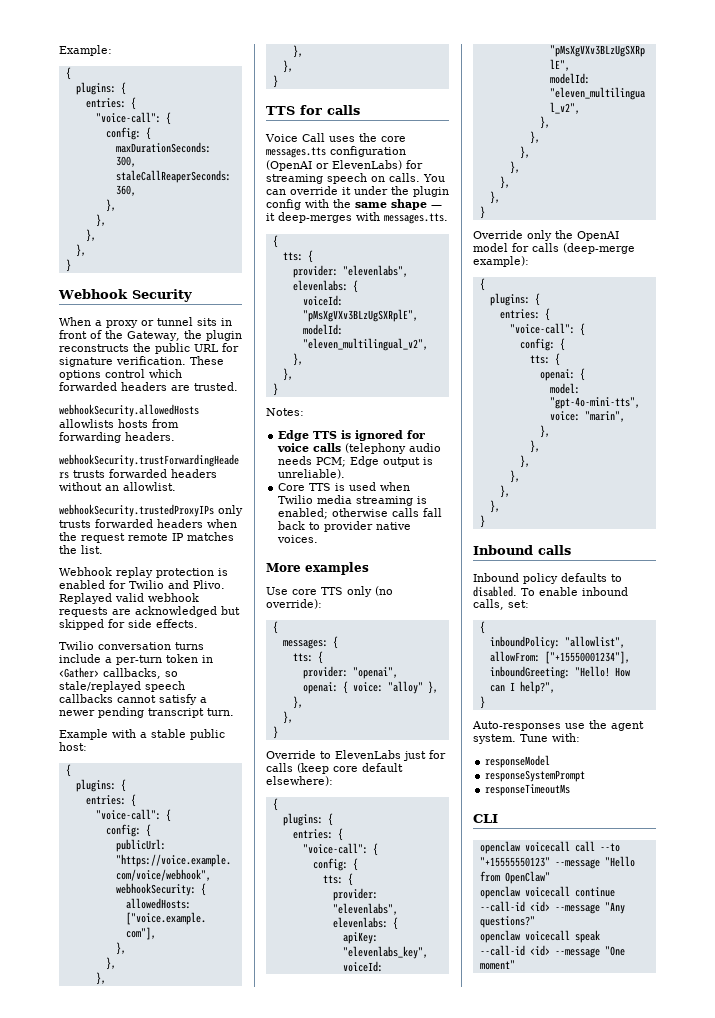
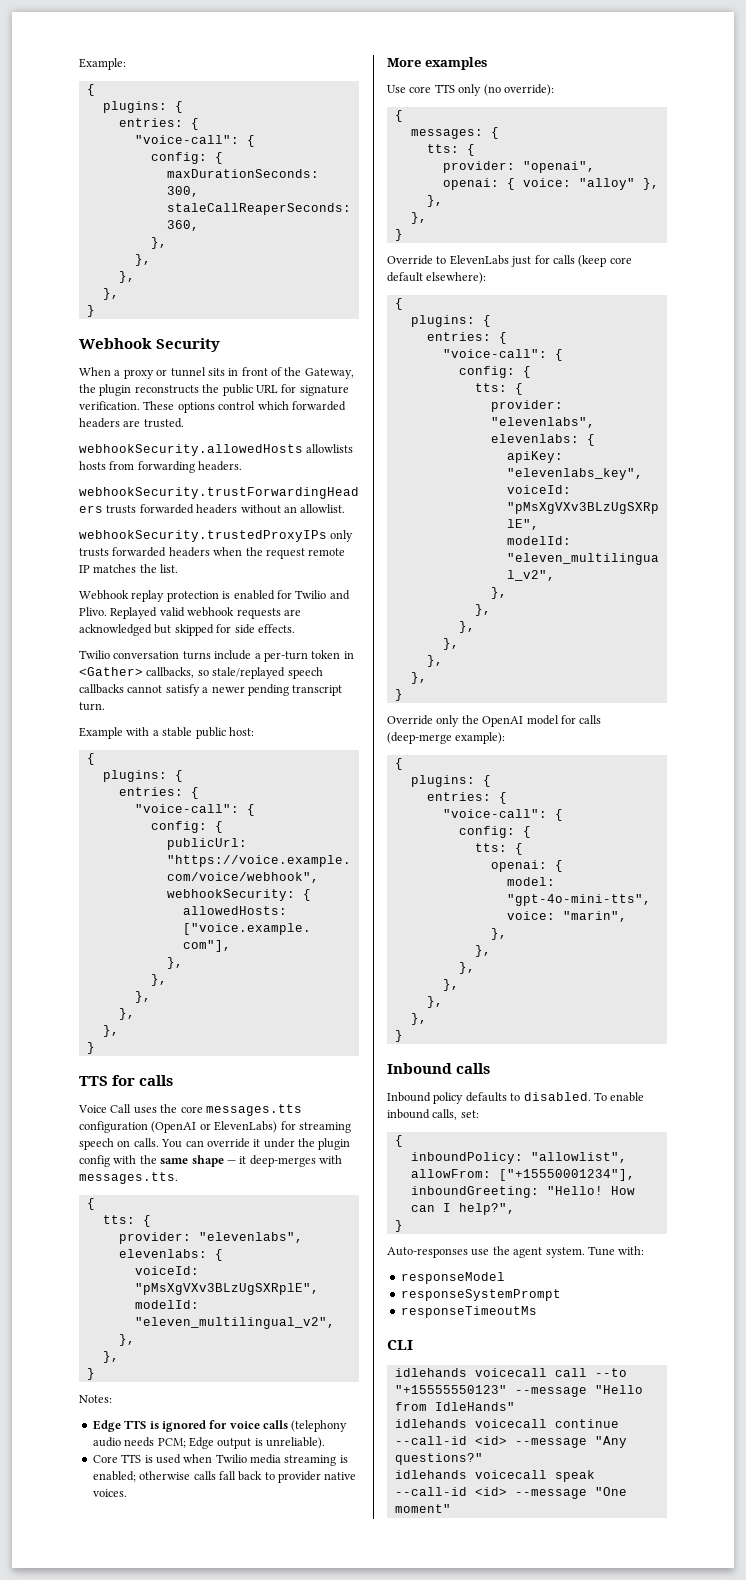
[479,841,520,854] openclaw -> [394,1368,467,1377] idlehands
[504,871,550,884] [479,886,520,899] OpenClaw" // openclaw -> [434,1402,515,1411] [394,1419,467,1428] IdleHands" // idlehands
[479,930,520,943] openclaw -> [394,1470,467,1479] idlehands

